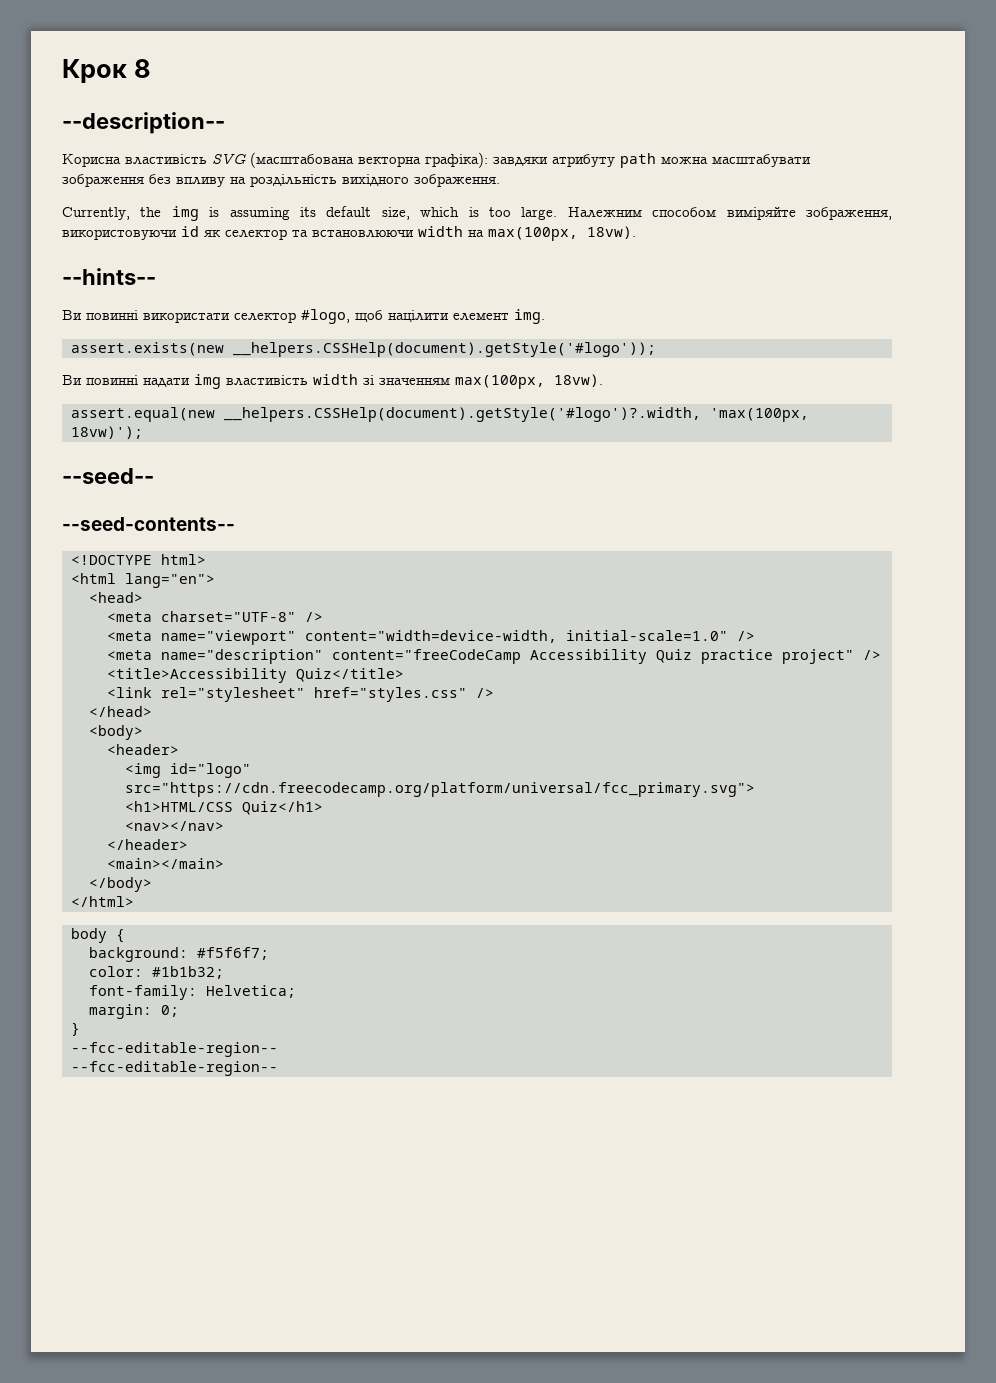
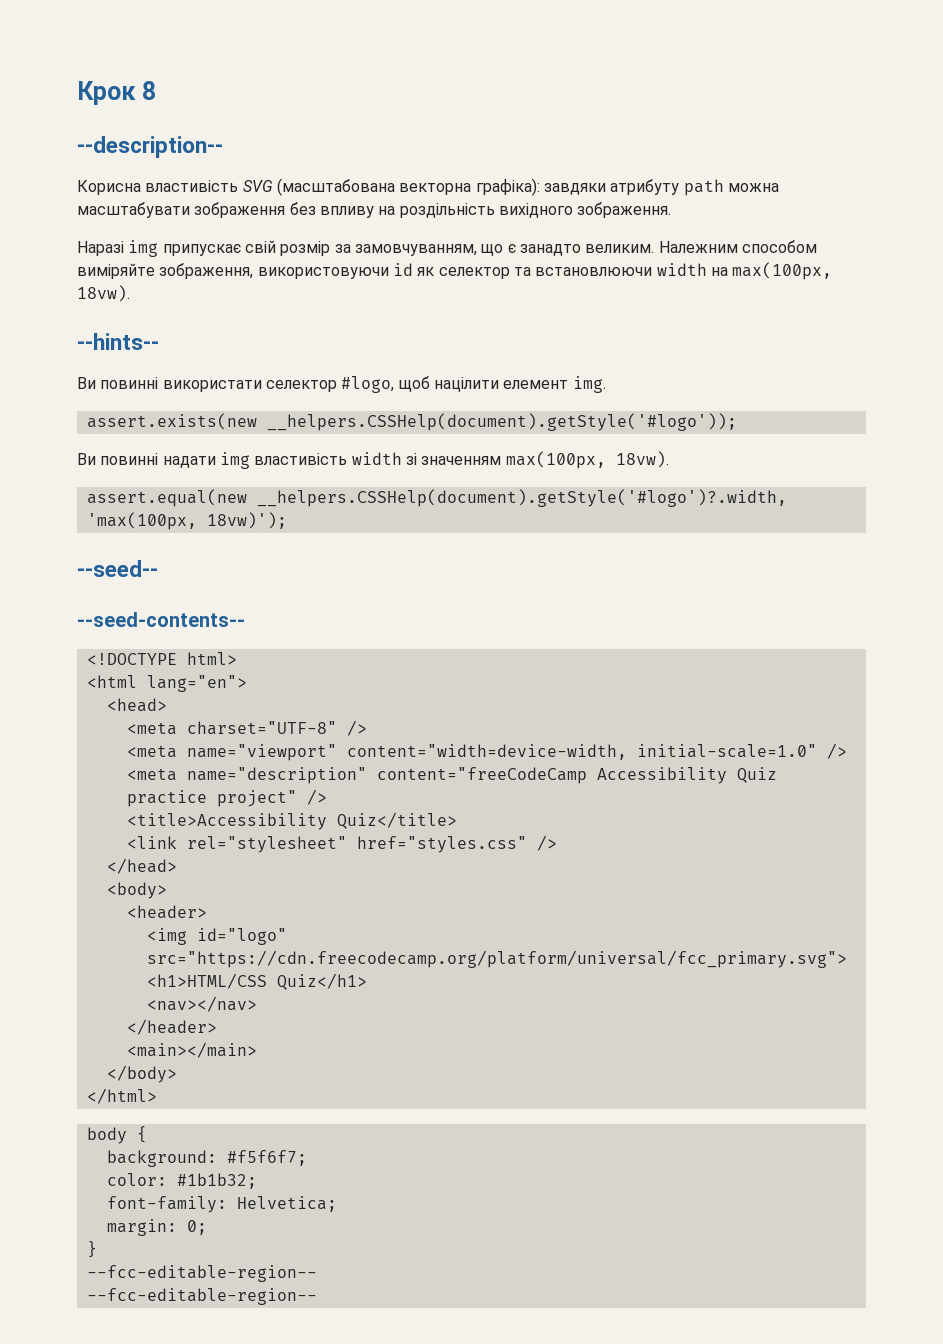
[62,206,558,221] Currently, the img is assuming its default size, which is too large. -> [77,240,655,257] Наразі img припускає свій розмір за замовчуванням, що є занадто великим.

